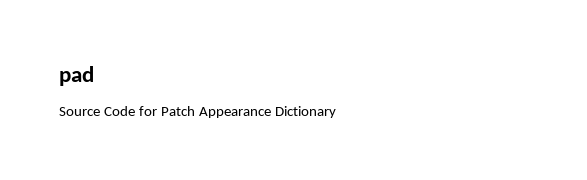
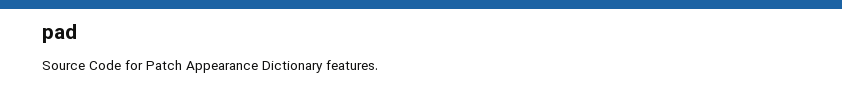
(336, 112) none -> [326,60,378,70] features.

